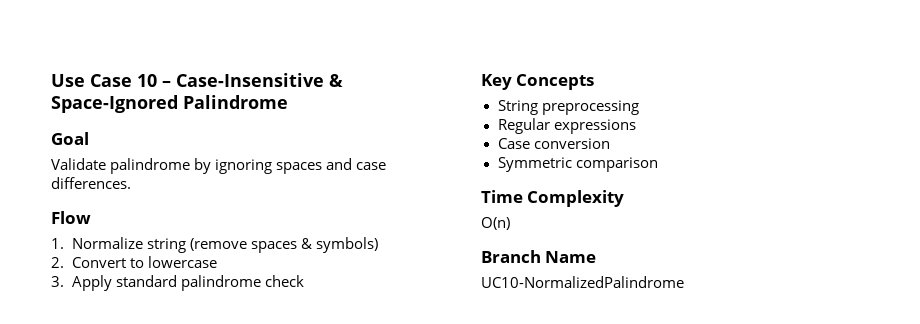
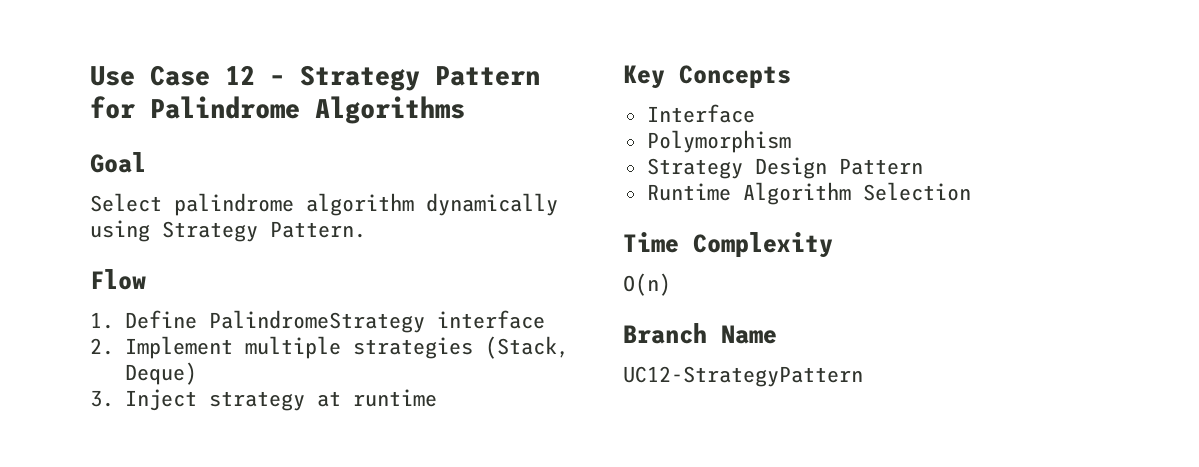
[137,73,343,87] [51,95,178,113] 10 – Case-Insensitive & Space-Ignored -> [225,65,540,91] [90,96,136,119] 12 – Strategy Pattern for
(288, 102) none -> [315,96,465,124] Algorithms
[51,158,387,174] [51,177,131,189] [51,211,91,224] [51,237,378,253] [51,256,217,268] [51,275,304,291] [481,74,595,90] [497,100,639,115] [497,118,636,134] [497,138,610,149] [497,157,658,172] Validate palindrome by ignoring spaces and case differences. // Flow // 1. Normalize string (remove spaces & symbols) // 2. Convert to lowercase // 3. Apply standard palindrome check // Key Concepts // String preprocessing // Regular expressions // Case conversion // Symmetric comparison -> [90,193,558,216] [90,220,366,242] [90,269,146,290] [90,310,545,333] [90,336,569,359] [124,362,197,385] [90,389,437,411] [623,65,791,89] [646,104,755,123] [646,130,791,153] [646,157,923,179] [646,182,971,205] Select palindrome algorithm dynamically using Strategy Pattern. // Flow // 1. Define PalindromeStrategy interface // 2. Implement multiple strategies (Stack, Deque) // 3. Inject strategy at runtime // Key Concepts // Interface // Polymorphism // Strategy Design Pattern // Runtime Algorithm Selection
[481,276,684,288] UC10-NormalizedPalindrome -> [623,366,863,387] UC12-StrategyPattern

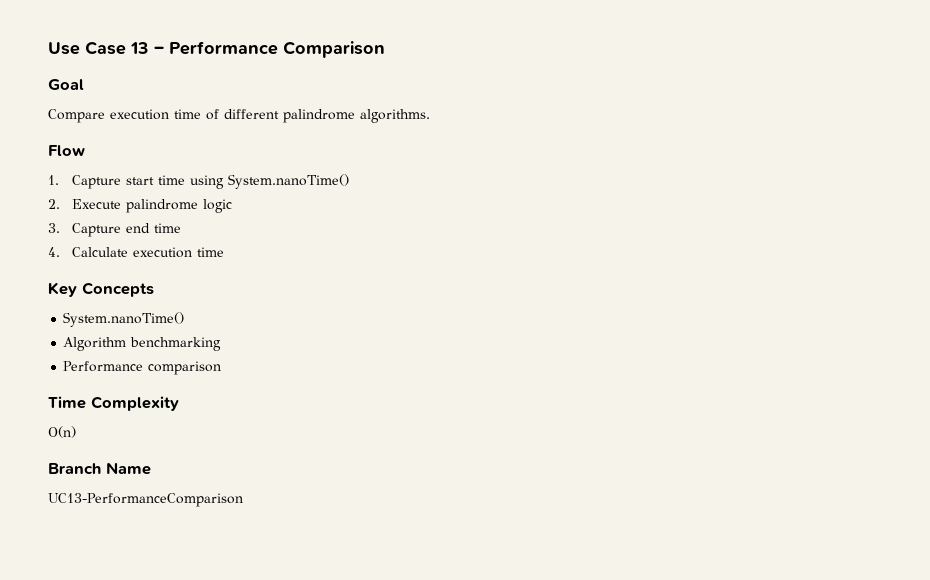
[225,65,540,91] [90,96,465,124] [90,152,146,173] [90,193,558,216] [90,220,366,242] [90,269,146,290] [90,310,545,333] [90,336,569,359] [124,362,197,385] [90,389,437,411] [623,65,791,89] [646,104,755,123] [646,130,791,153] [646,157,923,179] [646,182,971,205] 12 – Strategy Pattern for Palindrome Algorithms // Goal // Select palindrome algorithm dynamically using Strategy Pattern. // Flow // 1. Define PalindromeStrategy interface // 2. Implement multiple strategies (Stack, Deque) // 3. Inject strategy at runtime // Key Concepts // Interface // Polymorphism // Strategy Design Pattern // Runtime Algorithm Selection -> [130,41,385,58] [48,79,84,90] [48,109,430,123] [48,145,85,156] [48,174,350,189] [48,199,233,213] [48,223,182,237] [48,247,225,258] [48,282,154,297] [63,312,185,327] [63,337,222,351] [63,361,222,375] 13 – Performance Comparison // Goal // Compare execution time of different palindrome algorithms. // Flow // 1. Capture start time using System.nanoTime() // 2. Execute palindrome logic // 3. Capture end time // 4. Calculate execution time // Key Concepts // System.nanoTime() // Algorithm benchmarking // Performance comparison
[623,366,863,387] UC12-StrategyPattern -> [48,493,243,507] UC13-PerformanceComparison

